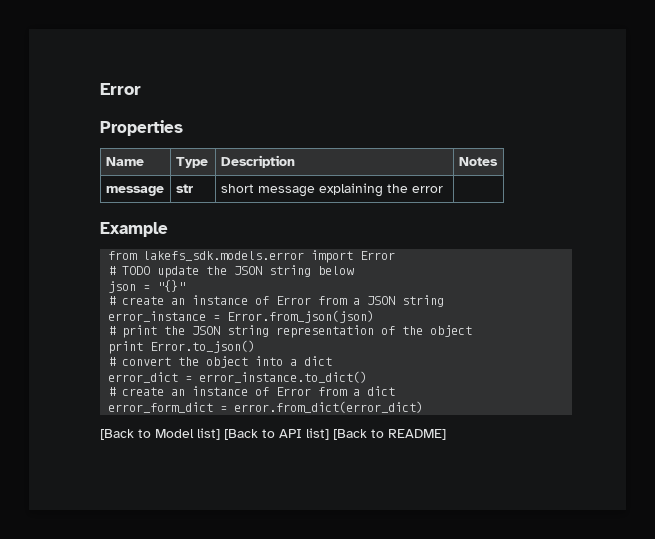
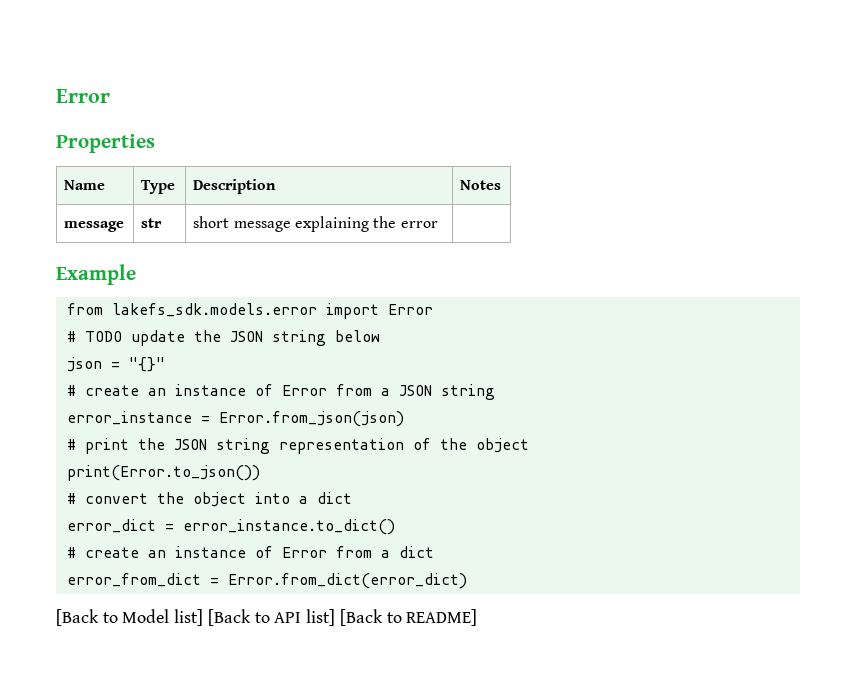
[108,340,256,354] print Error.to_json() -> [66,465,260,481] print(Error.to_json())
[108,401,424,413] error_form_dict = error.from_dict(error_dict) -> [66,573,467,589] error_from_dict = Error.from_dict(error_dict)

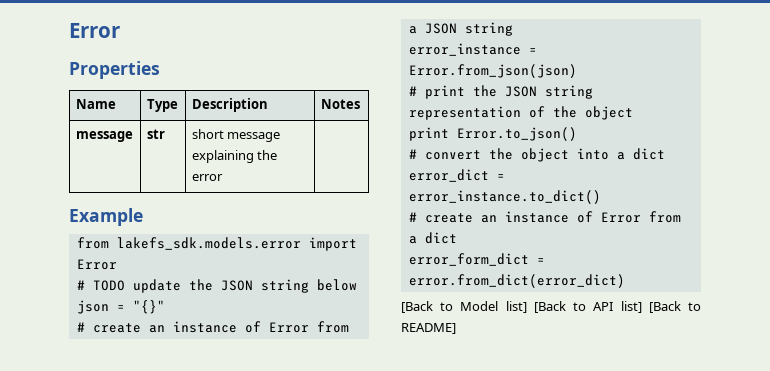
[66,465,260,481] print(Error.to_json()) -> [408,127,577,141] print Error.to_json()
[66,573,467,589] error_from_dict = Error.from_dict(error_dict) -> [408,253,545,266] [408,274,625,288] error_form_dict = error.from_dict(error_dict)

